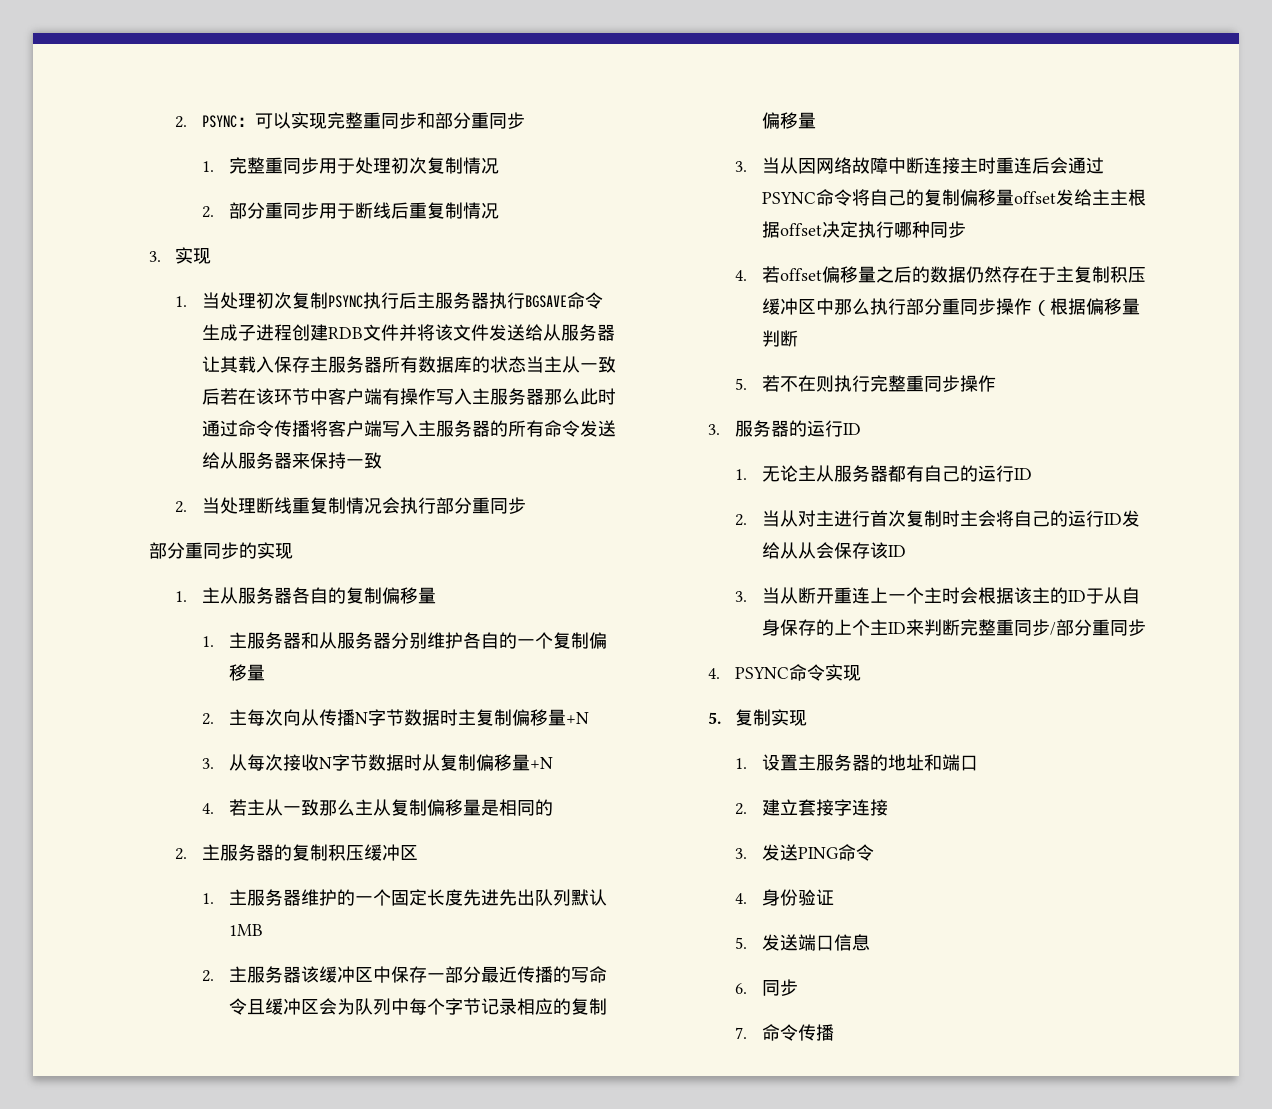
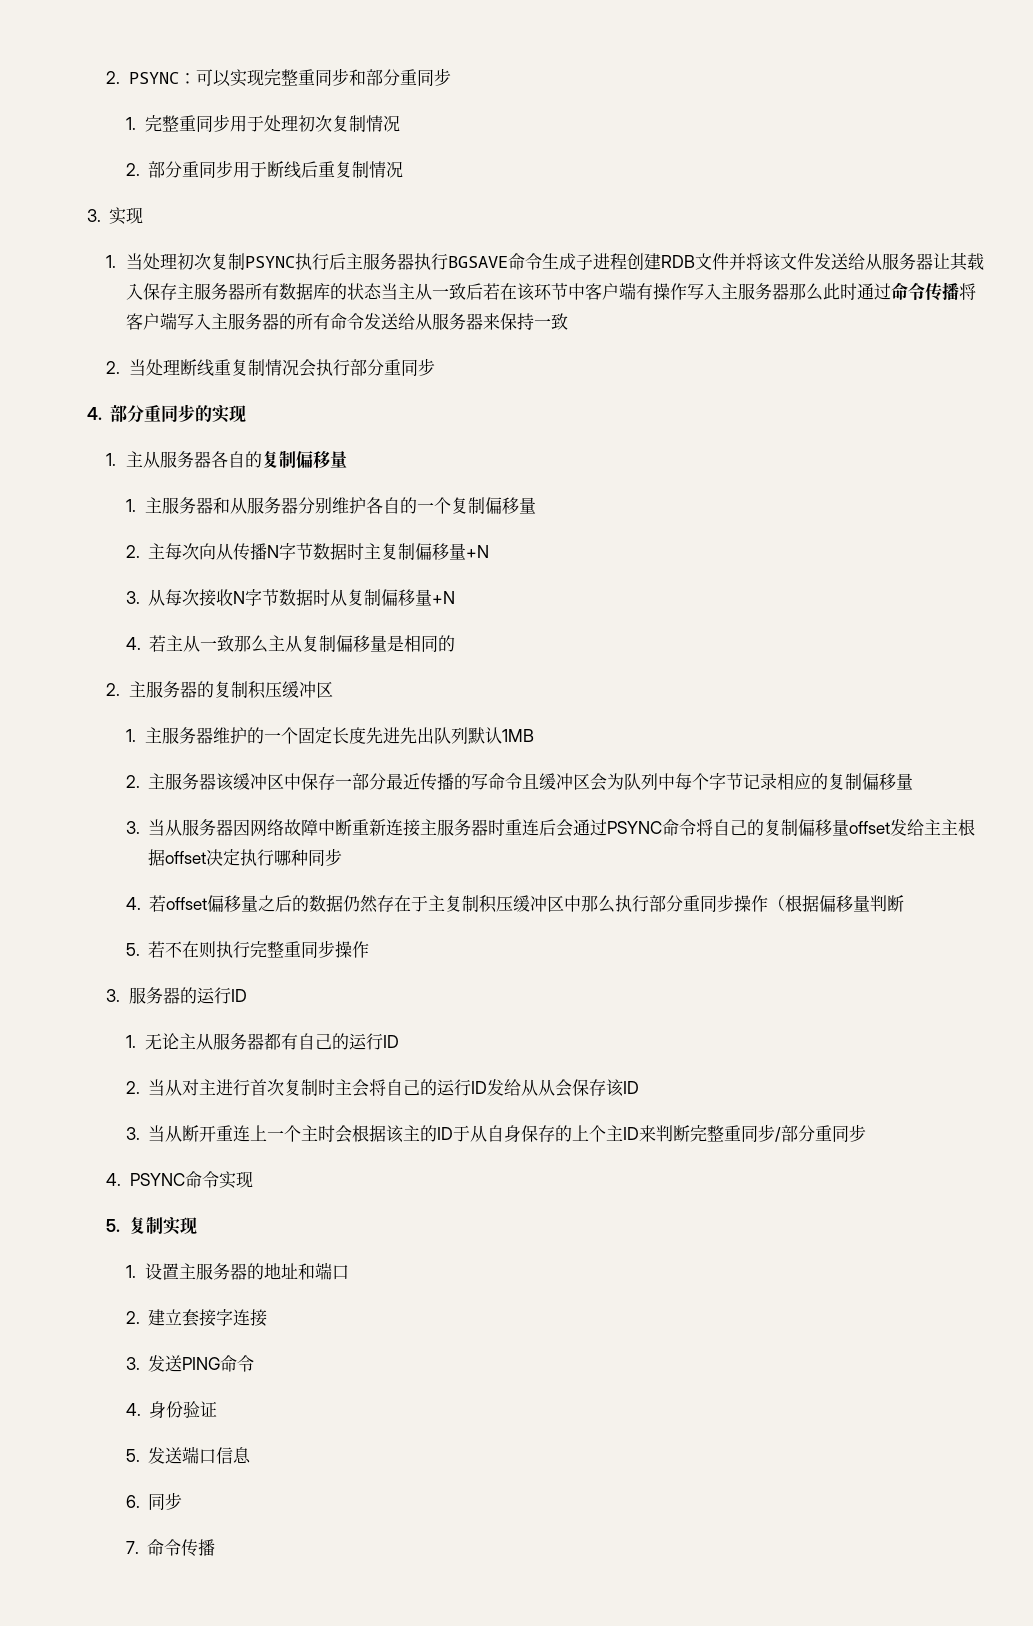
(527, 505) none -> [86,407,102,420] 4.
(798, 165) none -> [182,819,234,836] 服务器
[923,157,978,174] 连接主 -> [352,819,489,837] 重新连接主服务器

